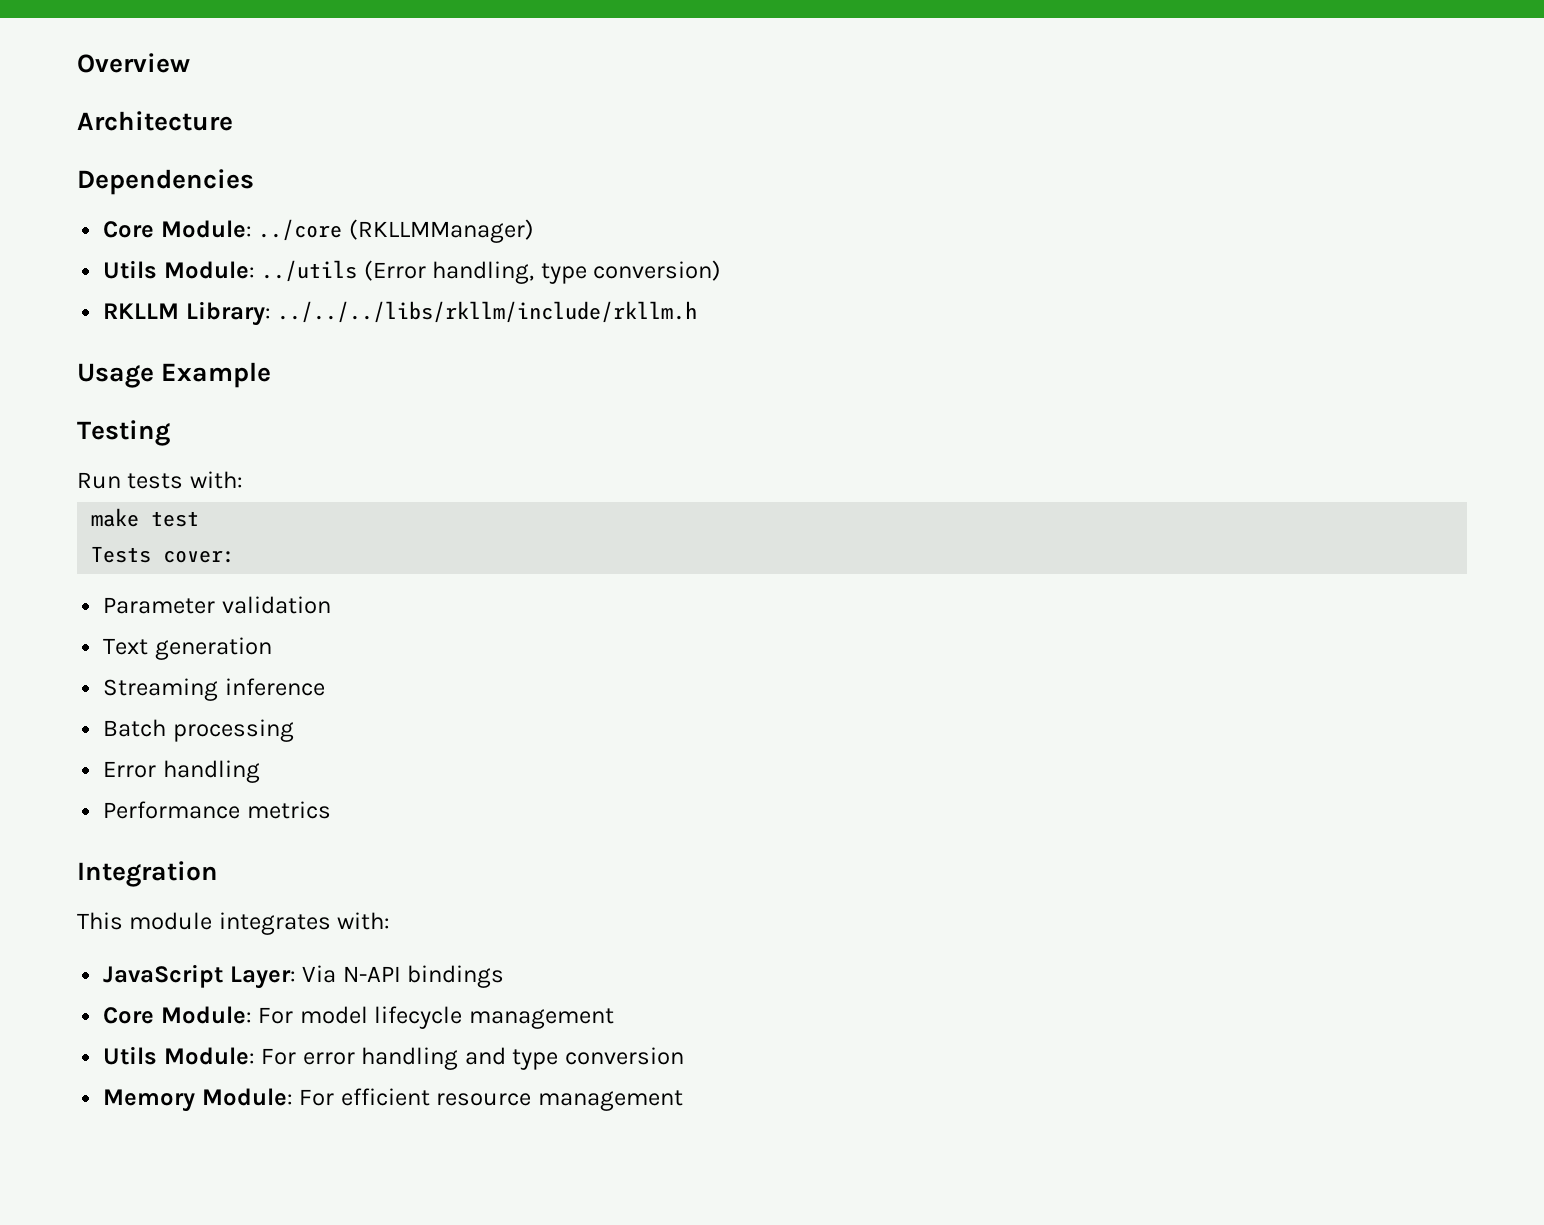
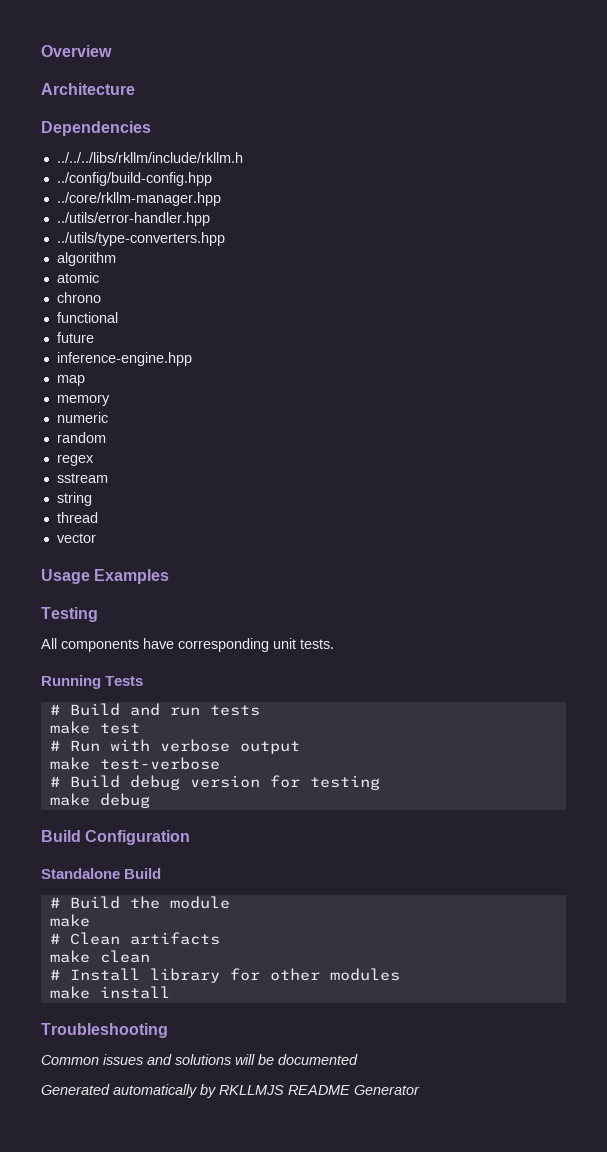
[103,219,534,243] [103,260,722,284] [103,301,698,326] Core Module: ../core (RKLLMManager) // Utils Module: ../utils (Error handling, type conversion) // RKLLM Library: ../../../libs/rkllm/include/rkllm.h -> [56,152,243,163] [56,172,212,186] [56,192,221,206] [56,212,210,226] [56,232,225,246] [56,252,116,266] [56,272,99,283] [56,292,101,303] [56,312,118,323] [56,332,94,343] [56,352,192,366] [56,375,85,386] [56,394,110,406] [56,412,108,423] [56,432,106,443] [56,454,94,466] [56,473,108,483] [56,492,92,506] [56,512,98,523] [56,533,96,543] ../../../libs/rkllm/include/rkllm.h // ../config/build-config.hpp // ../core/rkllm-manager.hpp // ../utils/error-handler.hpp // ../utils/type-converters.hpp // algorithm // atomic // chrono // functional // future // inference-engine.hpp // map // memory // numeric // random // regex // sstream // string // thread // vector
[161,362,272,388] Example -> [94,569,170,584] Examples
[77,472,121,489] Run -> [41,638,334,652] [41,675,144,689] [49,703,200,716] All components have corresponding unit tests. // Running Tests // # Build and run
[189,471,243,489] with: -> (260, 710) none
[91,546,236,563] [103,596,331,614] [103,637,272,660] [103,678,325,701] [103,719,294,742] [103,760,260,783] [103,801,331,819] [77,861,218,887] [77,912,391,935] [103,964,505,989] [103,1006,614,1029] [103,1046,684,1070] [103,1088,683,1112] Tests cover: // Parameter validation // Text generation // Streaming inference // Batch processing // Error handling // Performance metrics // Integration // This module integrates with: // JavaScript Layer: Via N-API bindings // Core Module: For model lifecycle management // Utils Module: For error handling and type conversion // Memory Module: For efficient resource management -> [49,739,300,754] [49,757,220,770] [49,775,380,790] [49,793,150,808] [41,830,191,845] [41,868,162,879] [49,896,230,909] [49,914,90,927] [49,932,220,945] [49,950,150,963] [49,968,400,983] [49,986,170,999] [41,1023,168,1038] [41,1054,358,1065] [41,1084,420,1098] # Run with verbose output // make test-verbose // # Build debug version for testing // make debug // Build Configuration // Standalone Build // # Build the module // make // # Clean artifacts // make clean // # Install library for other modules // make install // Troubleshooting // Common issues and solutions will be documented // Generated automatically by RKLLMJS README Generator

